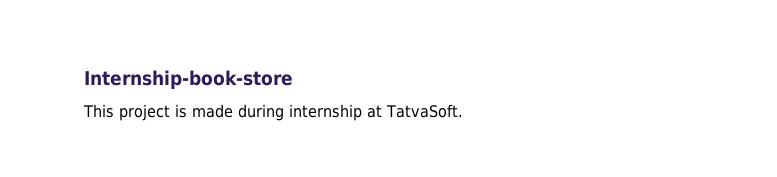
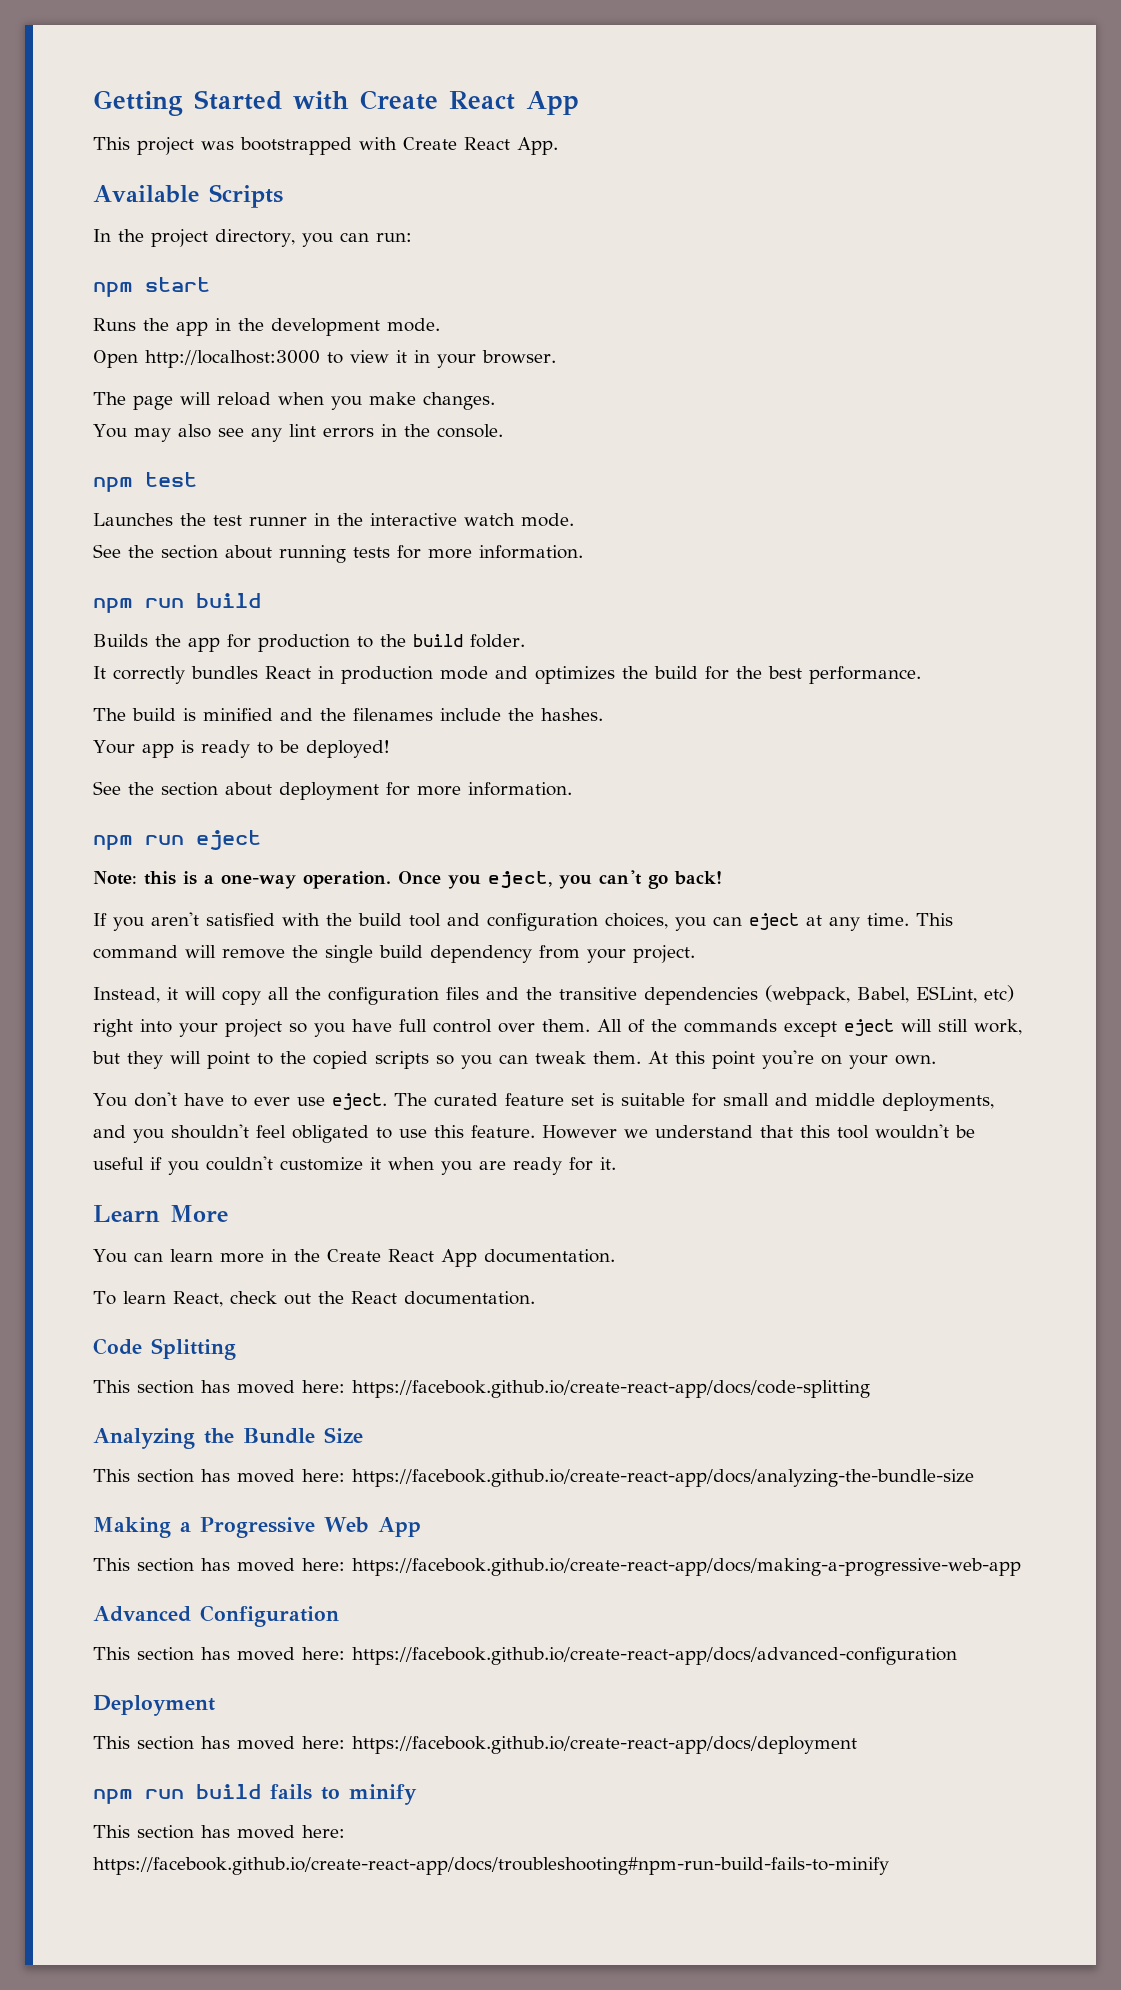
[84,70,293,89] [83,104,463,121] Internship-book-store // This project is made during internship at TatvaSoft. -> [93,90,579,116] [93,137,558,155] [93,184,283,208] [93,229,412,247] [93,277,210,297] [93,318,440,336] [93,350,556,368] [93,392,495,410] [93,424,503,442] [93,472,197,492] [93,513,574,527] [93,544,583,563] [93,593,261,613] [93,634,525,652] [93,666,921,684] [93,708,603,721] [93,740,390,758] [93,781,572,800] [93,830,261,850] [93,870,722,889] [93,912,953,931] [93,945,695,963] [93,985,1014,1005] [93,1019,1022,1037] [92,1050,936,1069] [93,1092,994,1111] [93,1124,975,1143] [93,1156,616,1175] [93,1205,228,1222] [93,1249,615,1267] [93,1291,535,1307] [93,1338,236,1360] [93,1380,870,1398] [93,1427,363,1449] [93,1469,974,1487] [93,1517,421,1538] [93,1558,1021,1576] [93,1605,339,1627] [93,1647,957,1665] [93,1695,215,1716] [93,1736,857,1754] [93,1784,417,1805] [93,1825,345,1839] [93,1857,889,1875] Getting Started with Create React App // This project was bootstrapped with Create React App. // Available Scripts // In the project directory, you can run: // npm start // Runs the app in the development mode. // Open http://localhost:3000 to view it in your browser. // The page will reload when you make changes. // You may also see any lint errors in the console. // npm test // Launches the test runner in the interactive watch mode. // See the section about running tests for more information. // npm run build // Builds the app for production to the build folder. // It correctly bundles React in production mode and optimizes the build for the best performance. // The build is minified and the filenames include the hashes. // Your app is ready to be deployed! // See the section about deployment for more information. // npm run eject // Note: this is a one-way operation. Once you eject, you can't go back! // If you aren't satisfied with the build tool and configuration choices, you can eject at any time. This command will remove the single build dependency from your project. // Instead, it will copy all the configuration files and the transitive dependencies (webpack, Babel, ESLint, etc) right into your project so you have full control over them. All of the commands except eject will still work, but they will point to the copied scripts so you can tweak them. At this point you're on your own. // You don't have to ever use eject. The curated feature set is suitable for small and middle deployments, and you shouldn't feel obligated to use this feature. However we understand that this tool wouldn't be useful if you couldn't customize it when you are ready for it. // Learn More // You can learn more in the Create React App documentation. // To learn React, check out the React documentation. // Code Splitting // This section has moved here: https://facebook.github.io/create-react-app/docs/code-splitting // Analyzing the Bundle Size // This section has moved here: https://facebook.github.io/create-react-app/docs/analyzing-the-bundle-size // Making a Progressive Web App // This section has moved here: https://facebook.github.io/create-react-app/docs/making-a-progressive-web-app // Advanced Configuration // This section has moved here: https://facebook.github.io/create-react-app/docs/advanced-configuration // Deployment // This section has moved here: https://facebook.github.io/create-react-app/docs/deployment // npm run build fails to minify // This section has moved here: https://facebook.github.io/create-react-app/docs/troubleshooting#npm-run-build-fails-to-minify

